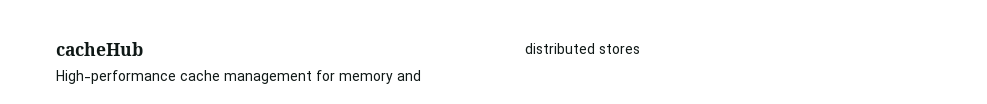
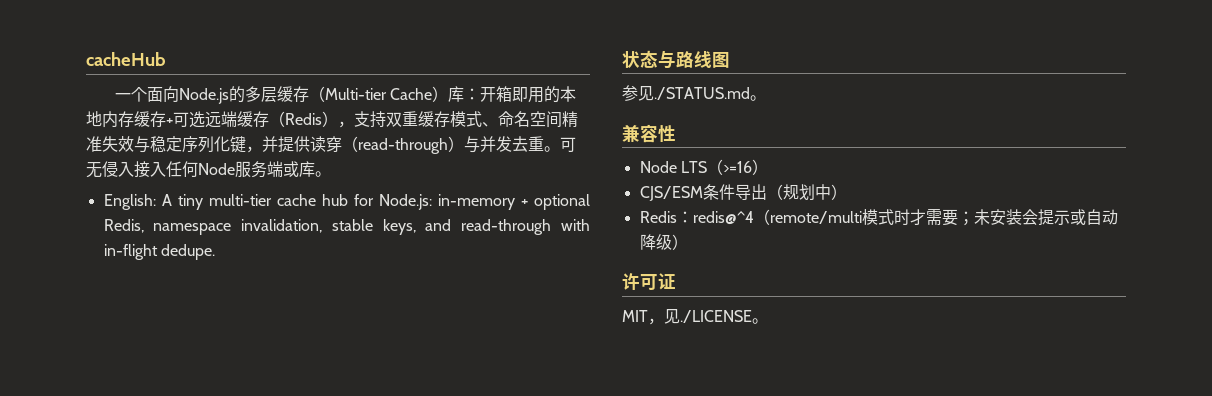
[56,70,421,84] [525,43,640,54] High-performance cache management for memory and distributed stores -> [114,86,577,104] [86,111,578,128] [86,136,576,154] [86,161,331,178] [103,194,590,210] [103,219,590,235] [103,244,215,260] [622,50,730,69] [622,85,766,101] [622,124,676,143] [639,159,768,175] [639,184,847,201] [639,209,1118,226] [639,234,688,250] [622,273,676,290] [622,309,768,325] 一个面向Node.js的多层缓存（Multi-tier Cache）库：开箱即用的本地内存缓存+可选远端缓存（Redis），支持双重缓存模式、命名空间精准失效与稳定序列化键，并提供读穿（read-through）与并发去重。可无侵入接入任何Node服务端或库。 // English: A tiny multi-tier cache hub for Node.js: in-memory + optional Redis, namespace invalidation, stable keys, and read-through with in-flight dedupe. // 状态与路线图 // 参见./STATUS.md。 // 兼容性 // Node LTS（>=16） // CJS/ESM条件导出（规划中） // Redis：redis@^4（remote/multi模式时才需要；未安装会提示或自动降级） // 许可证 // MIT，见./LICENSE。

